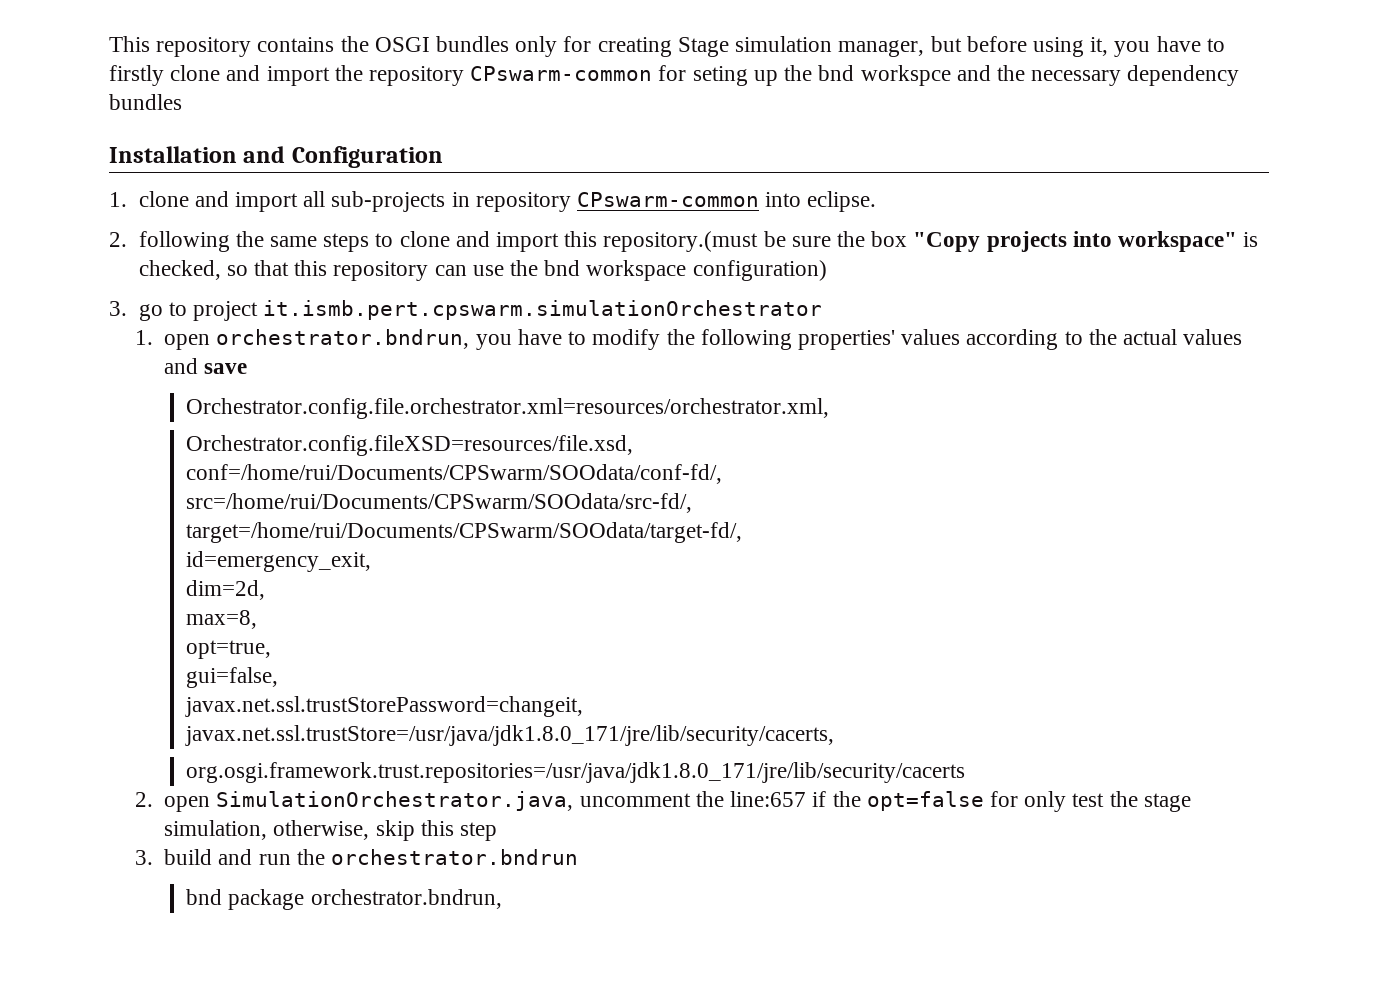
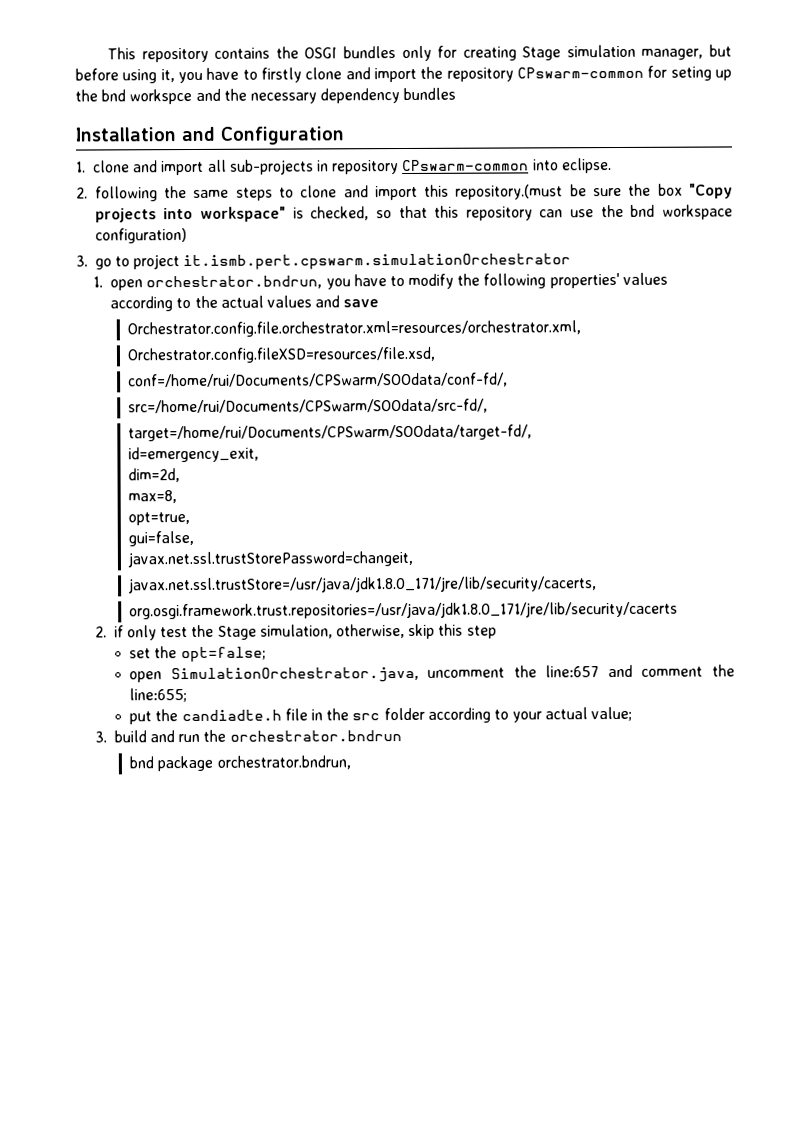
(153, 799) none -> [113,623,497,641] [129,646,266,663] if only test the Stage simulation, otherwise, skip this step // set the opt=false; //
[812,791,1191,812] [164,820,498,841] if the opt=false for only test the stage simulation, otherwise, skip this step -> [607,664,735,678] [129,688,188,703] [129,706,633,725] and comment the line:655; // put the candiadte.h file in the src folder according to your actual value;

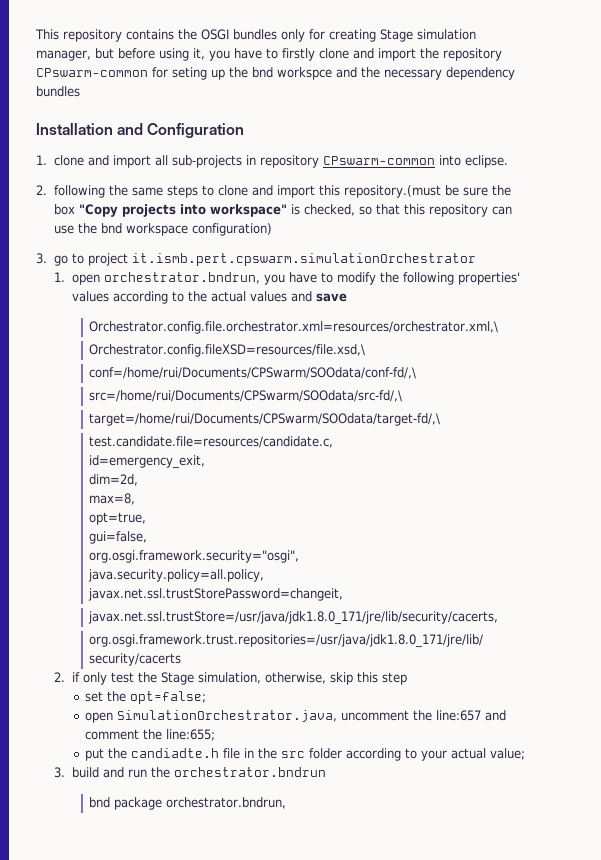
[127,320,582,338] [127,346,437,364] [128,372,509,389] [128,398,489,415] [128,424,533,442] Orchestrator.config.file.orchestrator.xml=resources/orchestrator.xml, // Orchestrator.config.fileXSD=resources/file.xsd, // conf=/home/rui/Documents/CPSwarm/SOOdata/conf-fd/, // src=/home/rui/Documents/CPSwarm/SOOdata/src-fd/, // target=/home/rui/Documents/CPSwarm/SOOdata/target-fd/, -> [89,321,499,334] [89,344,366,357] [89,367,417,379] [89,390,403,402] [89,413,441,426] [89,436,334,448] Orchestrator.config.file.orchestrator.xml=resources/orchestrator.xml,\ // Orchestrator.config.fileXSD=resources/file.xsd,\ // conf=/home/rui/Documents/CPSwarm/SOOdata/conf-fd/,\ // src=/home/rui/Documents/CPSwarm/SOOdata/src-fd/,\ // target=/home/rui/Documents/CPSwarm/SOOdata/target-fd/,\ // test.candidate.file=resources/candidate.c,
(195, 538) none -> [89,550,300,563] [88,569,265,582] // org.osgi.framework.security="osgi", // java.security.policy=all.policy,

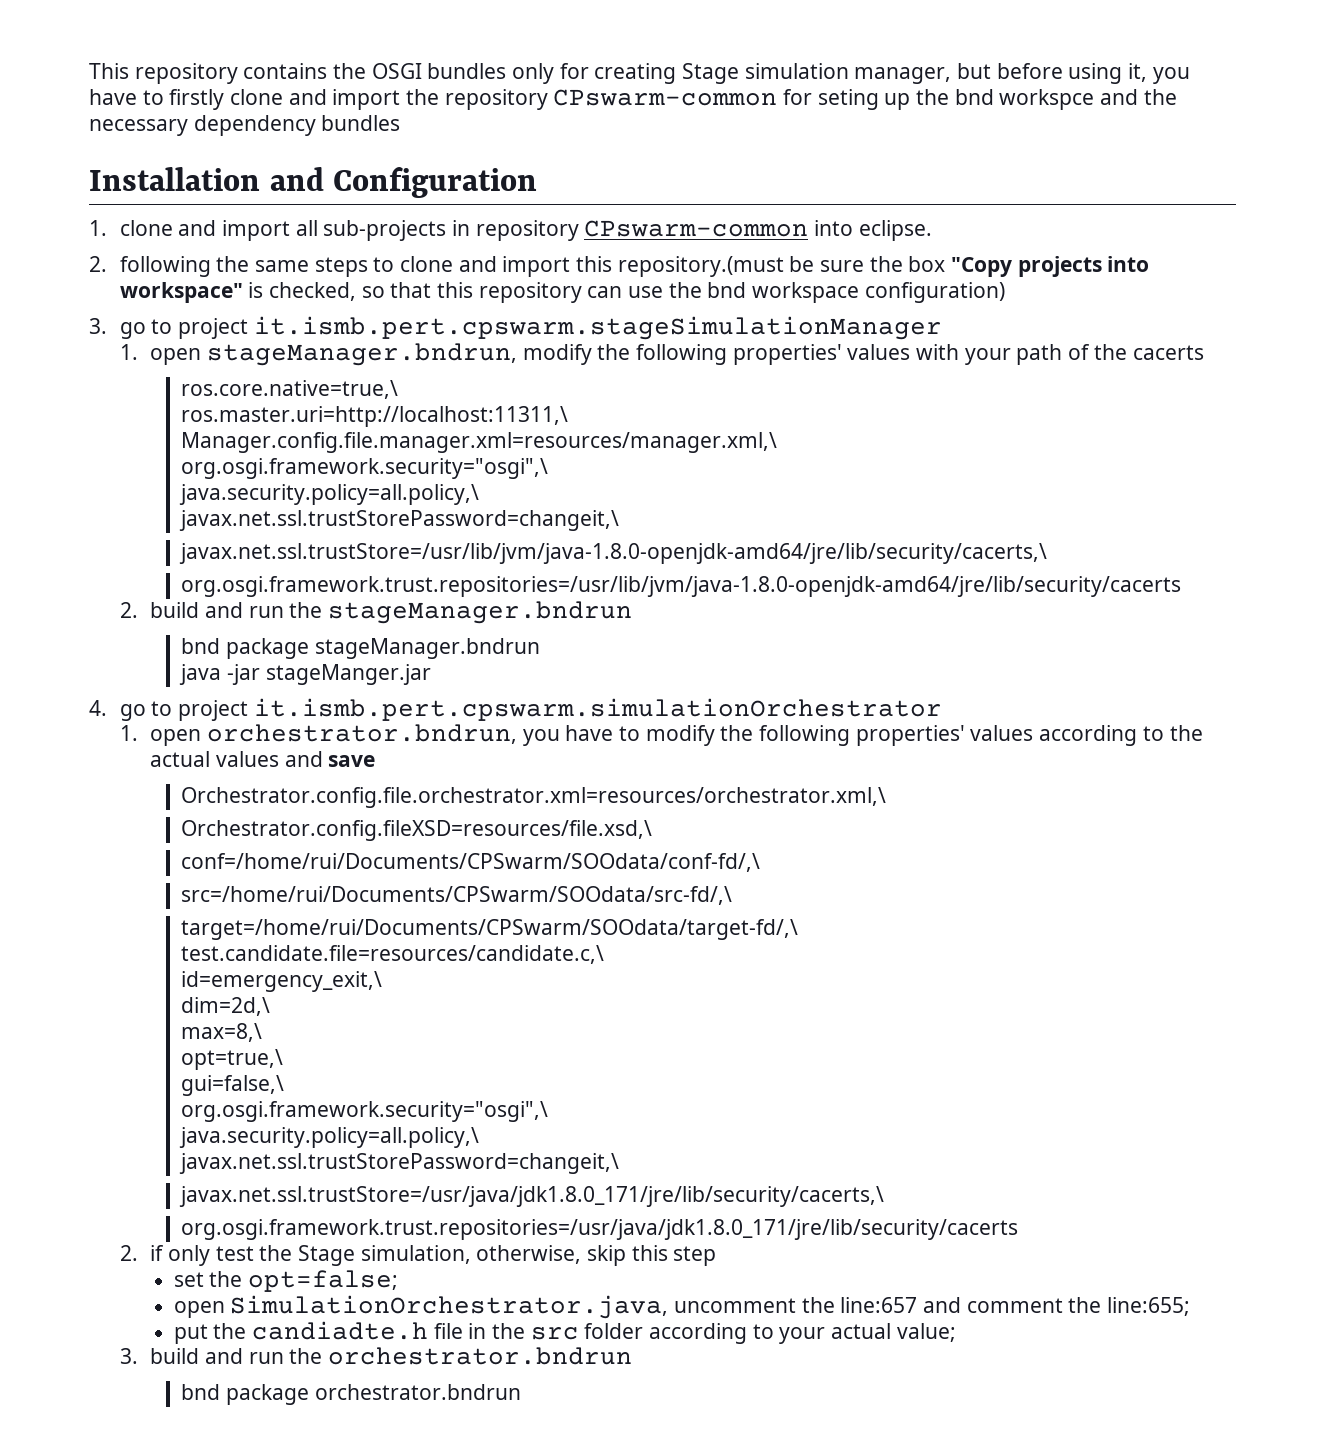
(128, 259) none -> [253,316,942,340] [119,343,1204,366] [181,380,399,399] [181,406,569,427] [181,432,778,453] [181,458,549,479] [179,484,480,505] [179,510,620,531] [179,543,1048,564] [181,576,1182,597] [119,601,633,624] [181,638,540,659] [179,664,431,685] [89,700,249,721] it.ismb.pert.cpswarm.stageSimulationManager // 1. open stageManager.bndrun, modify the following properties' values with your path of the cacerts // ros.core.native=true,\ // ros.master.uri=http://localhost:11311,\ // Manager.config.file.manager.xml=resources/manager.xml,\ // org.osgi.framework.security="osgi",\ // java.security.policy=all.policy,\ // javax.net.ssl.trustStorePassword=changeit,\ // javax.net.ssl.trustStore=/usr/lib/jvm/java-1.8.0-openjdk-amd64/jre/lib/security/cacerts,\ // org.osgi.framework.trust.repositories=/usr/lib/jvm/java-1.8.0-openjdk-amd64/jre/lib/security/cacerts // 2. build and run the stageManager.bndrun // bnd package stageManager.bndrun // java -jar stageManger.jar // 4. go to project
[89,436,334,448] [89,455,206,469] [89,474,139,486] [89,493,136,505] [89,512,147,525] [89,531,148,544] [89,550,300,563] [88,569,265,582] [88,588,344,601] [88,611,499,625] test.candidate.file=resources/candidate.c, // id=emergency_exit, // dim=2d, // max=8, // opt=true, // gui=false, // org.osgi.framework.security="osgi", // java.security.policy=all.policy, // javax.net.ssl.trustStorePassword=changeit, // javax.net.ssl.trustStore=/usr/java/jdk1.8.0_171/jre/lib/security/cacerts, -> [181,945,605,964] [181,971,383,992] [181,997,271,1016] [181,1023,263,1042] [181,1049,284,1070] [181,1075,285,1096] [181,1101,549,1122] [179,1127,480,1148] [179,1153,620,1174] [179,1186,885,1207] test.candidate.file=resources/candidate.c,\ // id=emergency_exit,\ // dim=2d,\ // max=8,\ // opt=true,\ // gui=false,\ // org.osgi.framework.security="osgi",\ // java.security.policy=all.policy,\ // javax.net.ssl.trustStorePassword=changeit,\ // javax.net.ssl.trustStore=/usr/java/jdk1.8.0_171/jre/lib/security/cacerts,\
[166,797,287,809] orchestrator.bndrun, -> [314,1384,521,1400] orchestrator.bndrun

